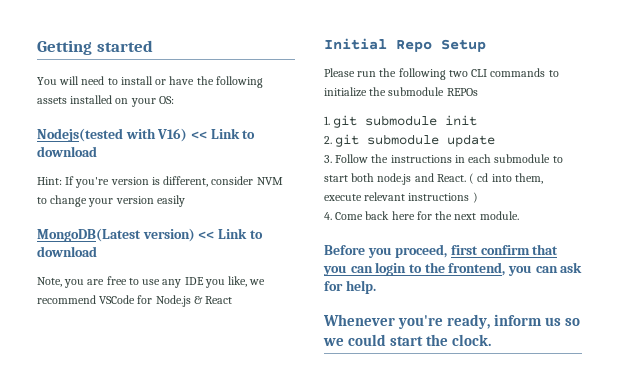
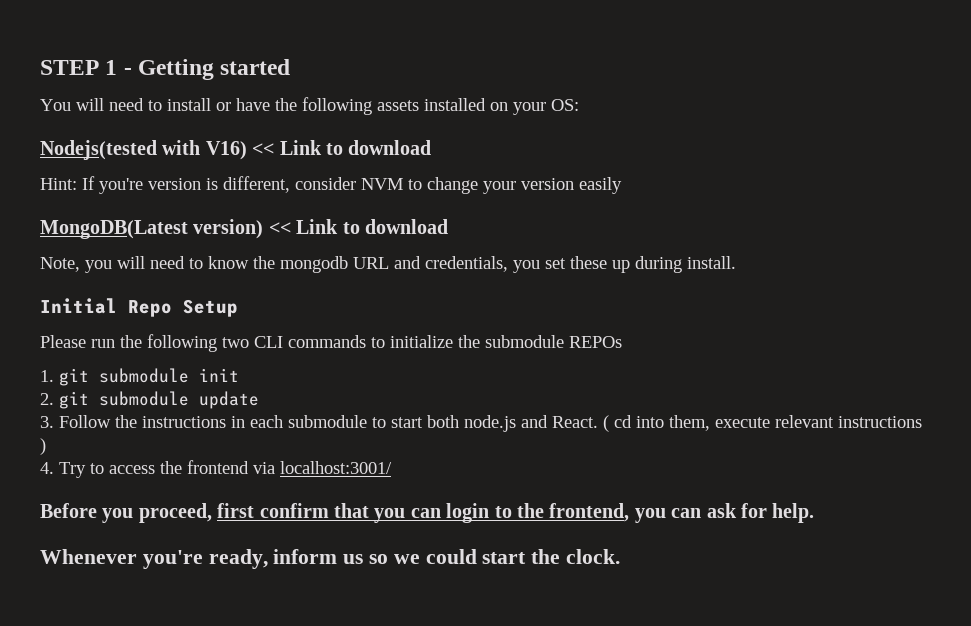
(37, 47) none -> [40,60,132,75] STEP 1 -
[87,276,266,288] [37,295,233,307] are free to use any IDE you like, we recommend VSCode for Node.js & React -> [117,256,736,273] will need to know the mongodb URL and credentials, you set these up during install.
[335,211,519,220] Come back here for the next module. -> [59,460,392,478] Try to access the frontend via localhost:3001/

